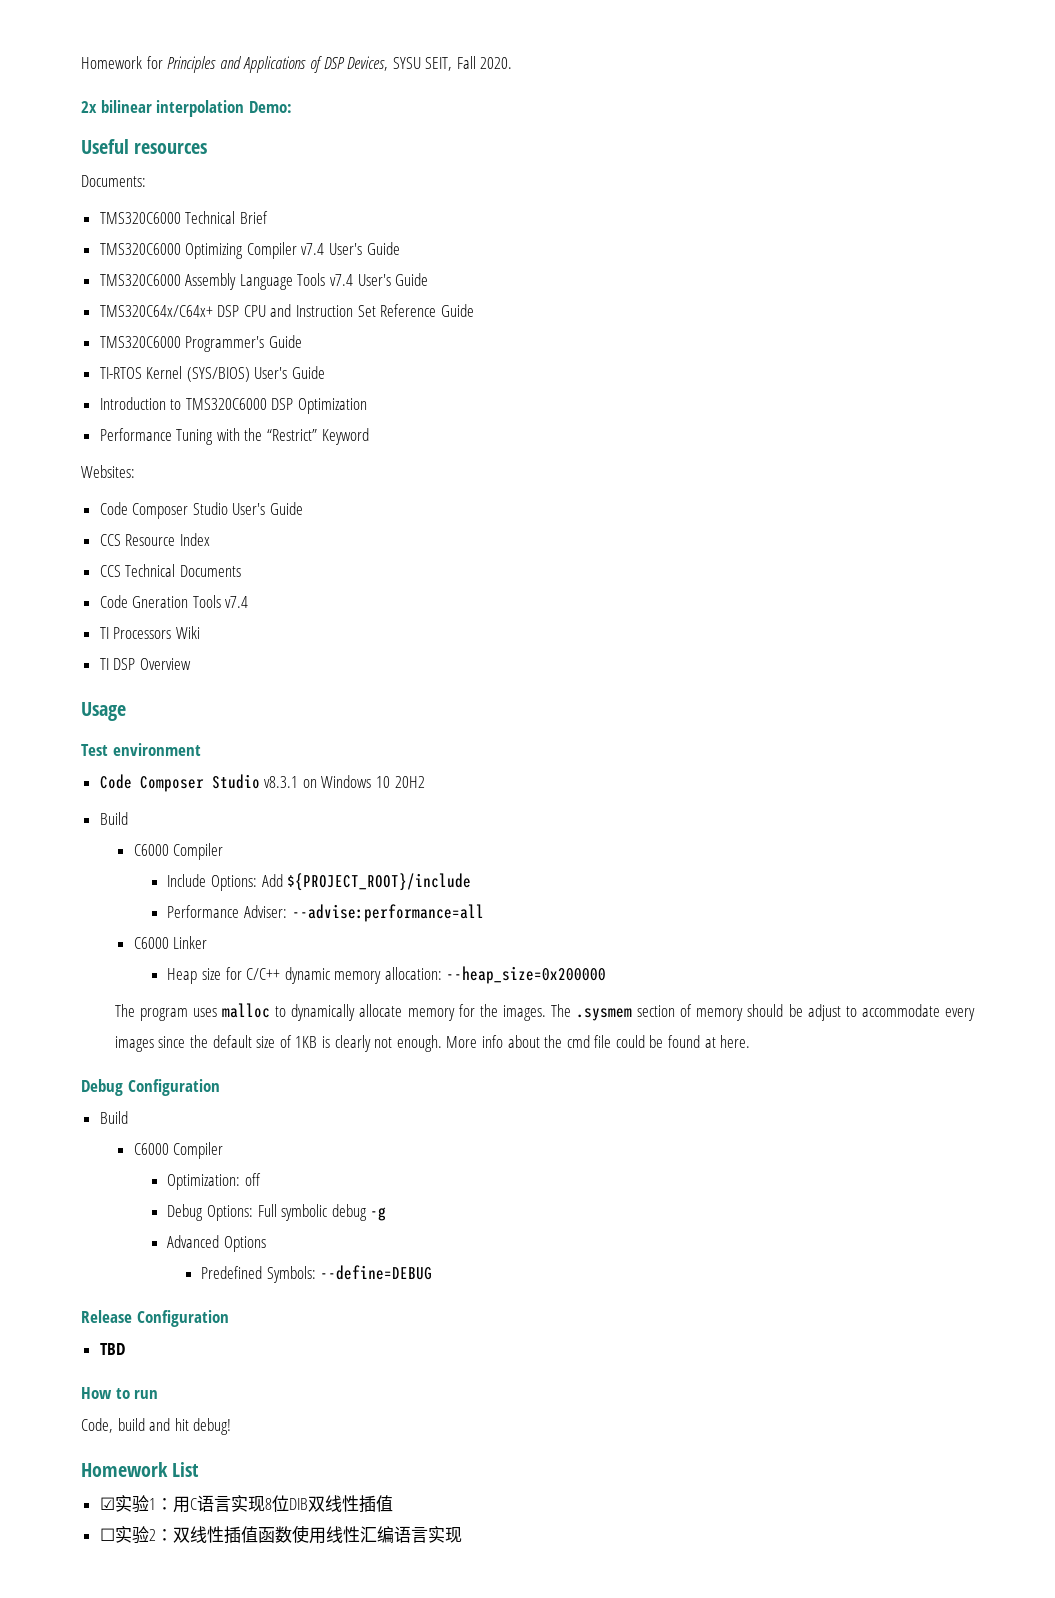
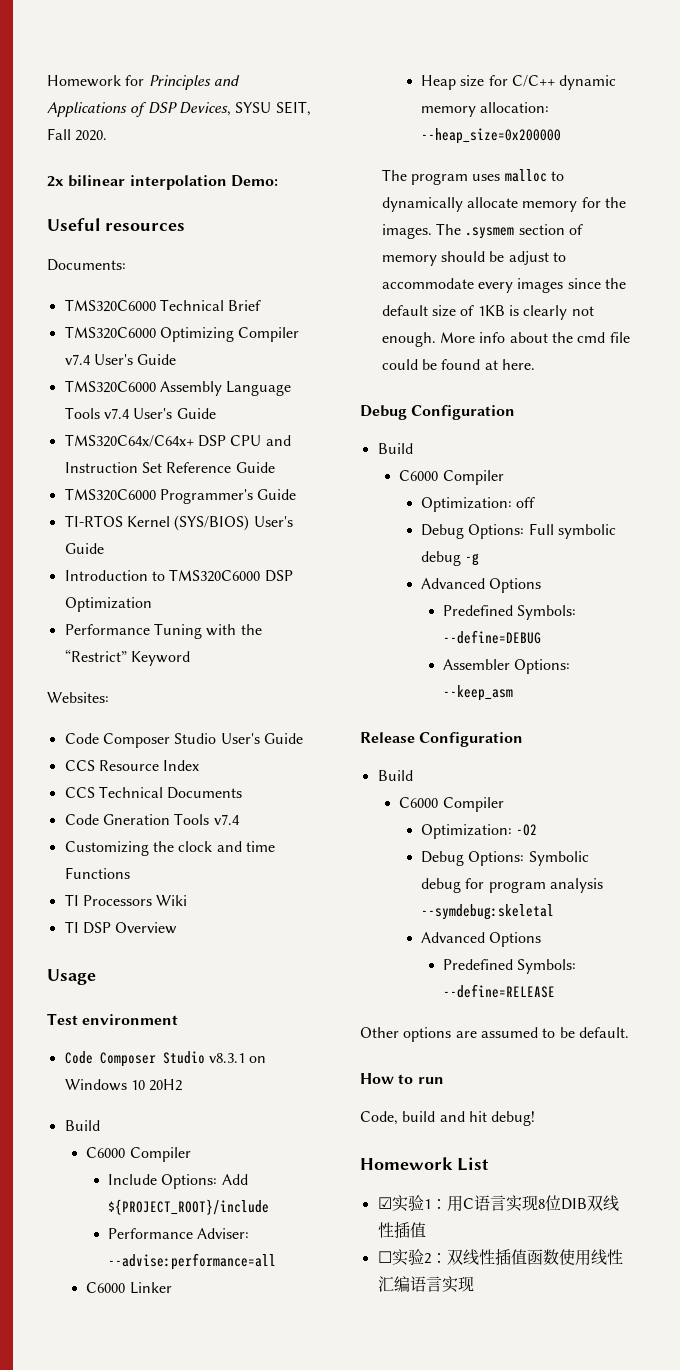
(249, 602) none -> [64,841,275,856] [64,867,130,879] // Customizing the clock and time Functions
(433, 1272) none -> [442,659,571,674] [442,685,513,701] // Assembler Options: --keep_asm
[99,1343,125,1355] TBD -> [377,770,413,781] [399,797,504,812] [421,824,538,839] [421,851,589,866] [421,878,604,893] [421,904,555,920] [421,932,542,947] [442,959,577,974] [442,984,555,998] [360,1027,629,1042] Build // C6000 Compiler // Optimization: -O2 // Debug Options: Symbolic debug for program analysis --symdebug:skeletal // Advanced Options // Predefined Symbols: --define=RELEASE // Other options are assumed to be default.

